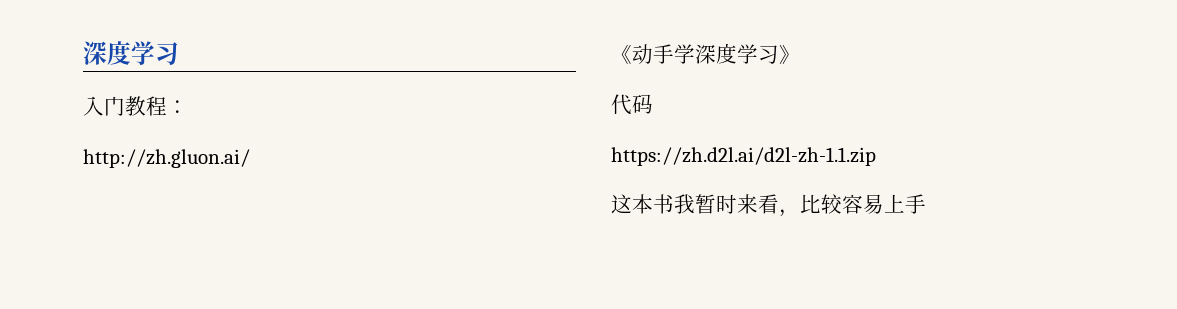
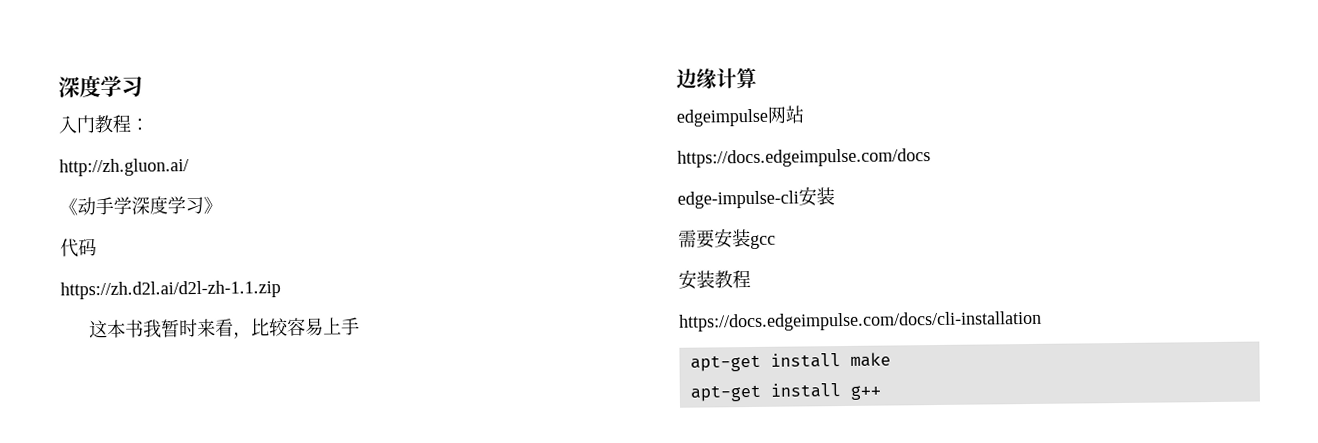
(926, 204) none -> [676,67,757,89] [676,105,804,127] [677,148,931,168] [677,186,835,209] [678,228,776,250] [678,269,751,290] [679,310,1042,332] [689,352,891,372] [689,383,881,402] // 边缘计算 // edgeimpulse网站 // https://docs.edgeimpulse.com/docs // edge-impulse-cli安装 // 需要安装gcc // 安装教程 // https://docs.edgeimpulse.com/docs/cli-installation // apt-get install make // apt-get install g++

